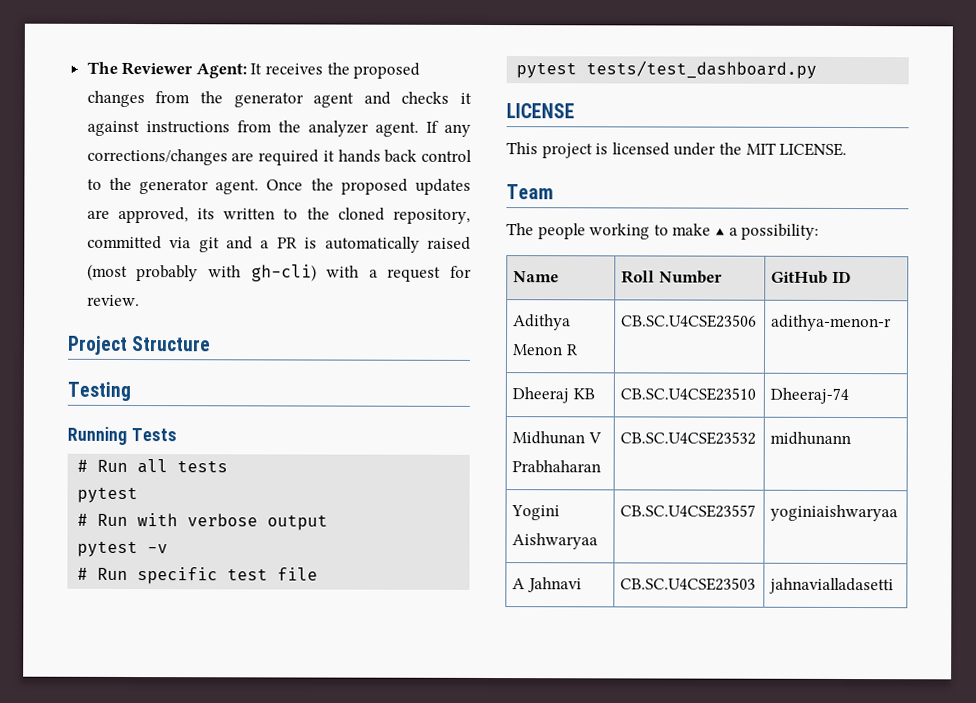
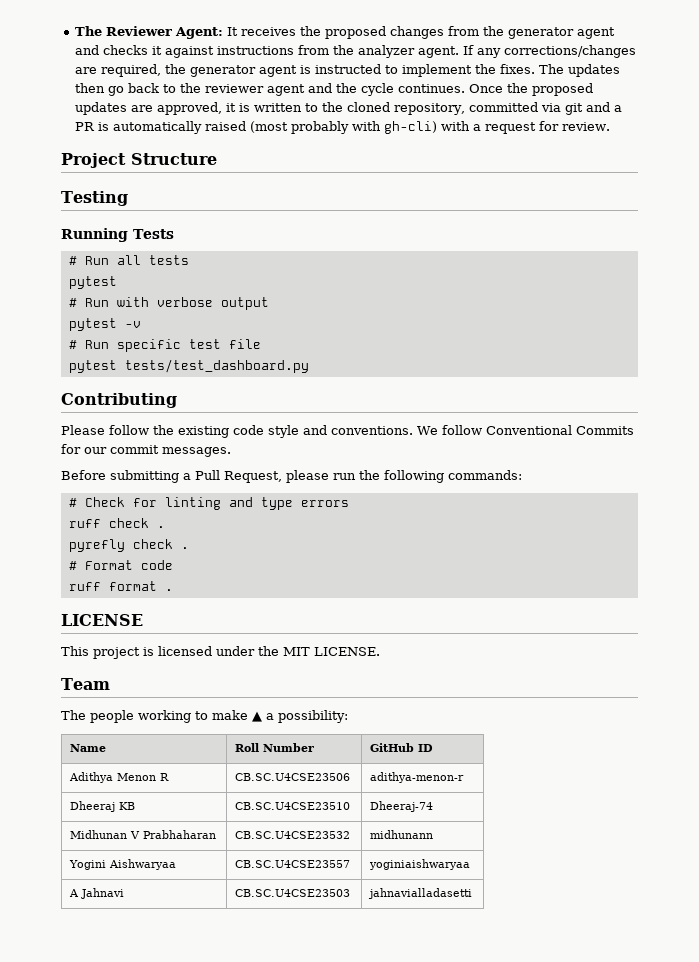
[258,149,472,166] [86,177,260,195] required it hands back control to the generator agent. -> [100,64,620,77] [74,83,465,96] required, the generator agent is instructed to implement the fixes. The updates then go back to the reviewer agent and the cycle continues.
[197,208,216,220] its -> [225,103,250,112] it is
(818, 69) none -> [61,393,177,408] [61,425,634,438] [61,444,231,457] [61,470,522,483] [68,497,349,510] [68,518,165,528] [68,539,189,552] [68,560,173,570] [68,581,173,591] // Contributing // Please follow the existing code style and conventions. We follow Conventional Commits for our commit messages. // Before submitting a Pull Request, please run the following commands: // # Check for linting and type errors // ruff check . // pyrefly check . // # Format code // ruff format .

